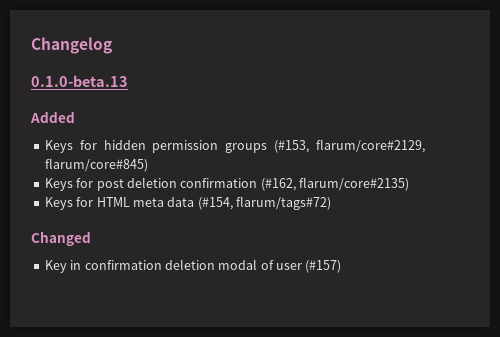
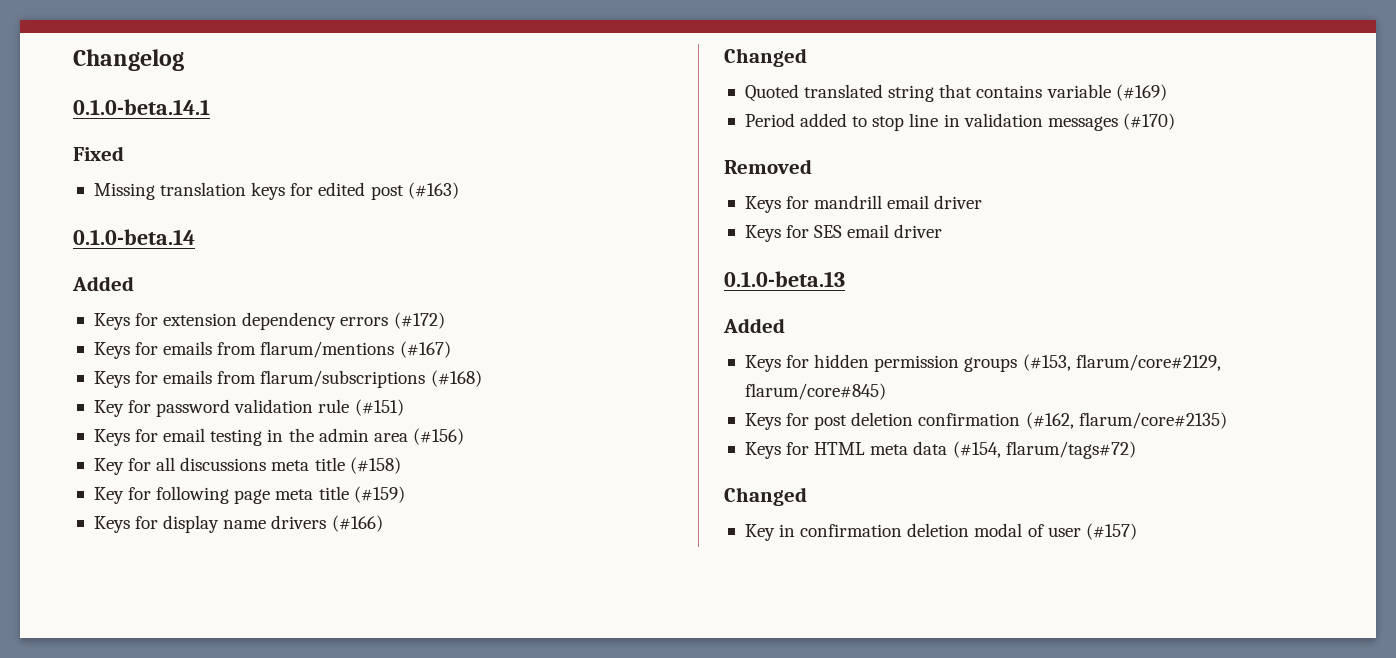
(112, 45) none -> [73,99,210,115] [73,146,124,161] [93,182,459,200] [73,229,195,245] [72,276,134,291] [93,312,445,330] [93,341,451,359] [93,370,482,388] [93,399,404,417] [93,428,464,446] [93,457,401,475] [93,486,405,504] [93,515,383,533] [724,48,807,67] [744,84,1167,102] [744,113,1175,131] [724,159,812,174] [744,195,983,213] [744,224,943,242] // 0.1.0-beta.14.1 // Fixed // Missing translation keys for edited post (#163) // 0.1.0-beta.14 // Added // Keys for extension dependency errors (#172) // Keys for emails from flarum/mentions (#167) // Keys for emails from flarum/subscriptions (#168) // Key for password validation rule (#151) // Keys for email testing in the admin area (#156) // Key for all discussions meta title (#158) // Key for following page meta title (#159) // Keys for display name drivers (#166) // Changed // Quoted translated string that contains variable (#169) // Period added to stop line in validation messages (#170) // Removed // Keys for mandrill email driver // Keys for SES email driver

